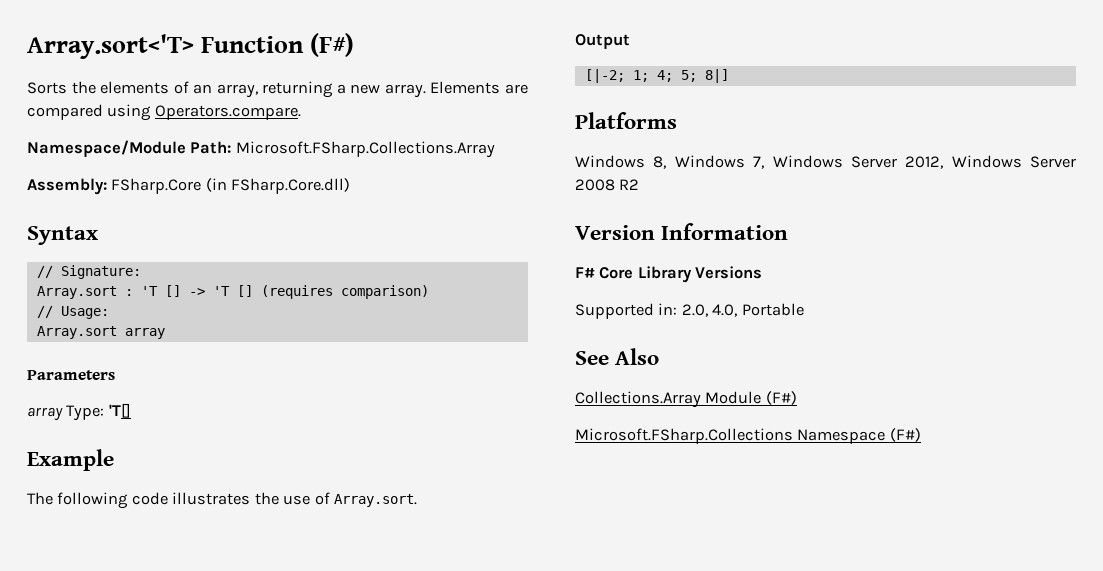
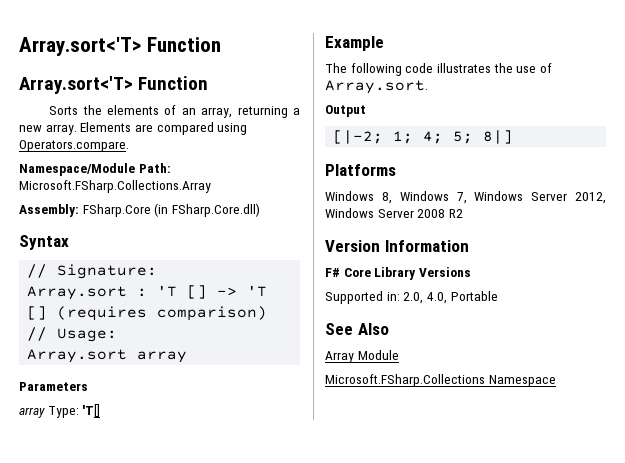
[27,33,355,59] Array.sort<'T> Function (F#) -> [19,37,221,56] [19,76,209,94] Array.sort<'T> Function // Array.sort<'T> Function
[575,391,701,408] Collections.Array -> [325,351,354,363] Array
[765,391,797,405] (F#) -> (399, 355) none
[889,428,921,442] (F#) -> (556, 381) none

